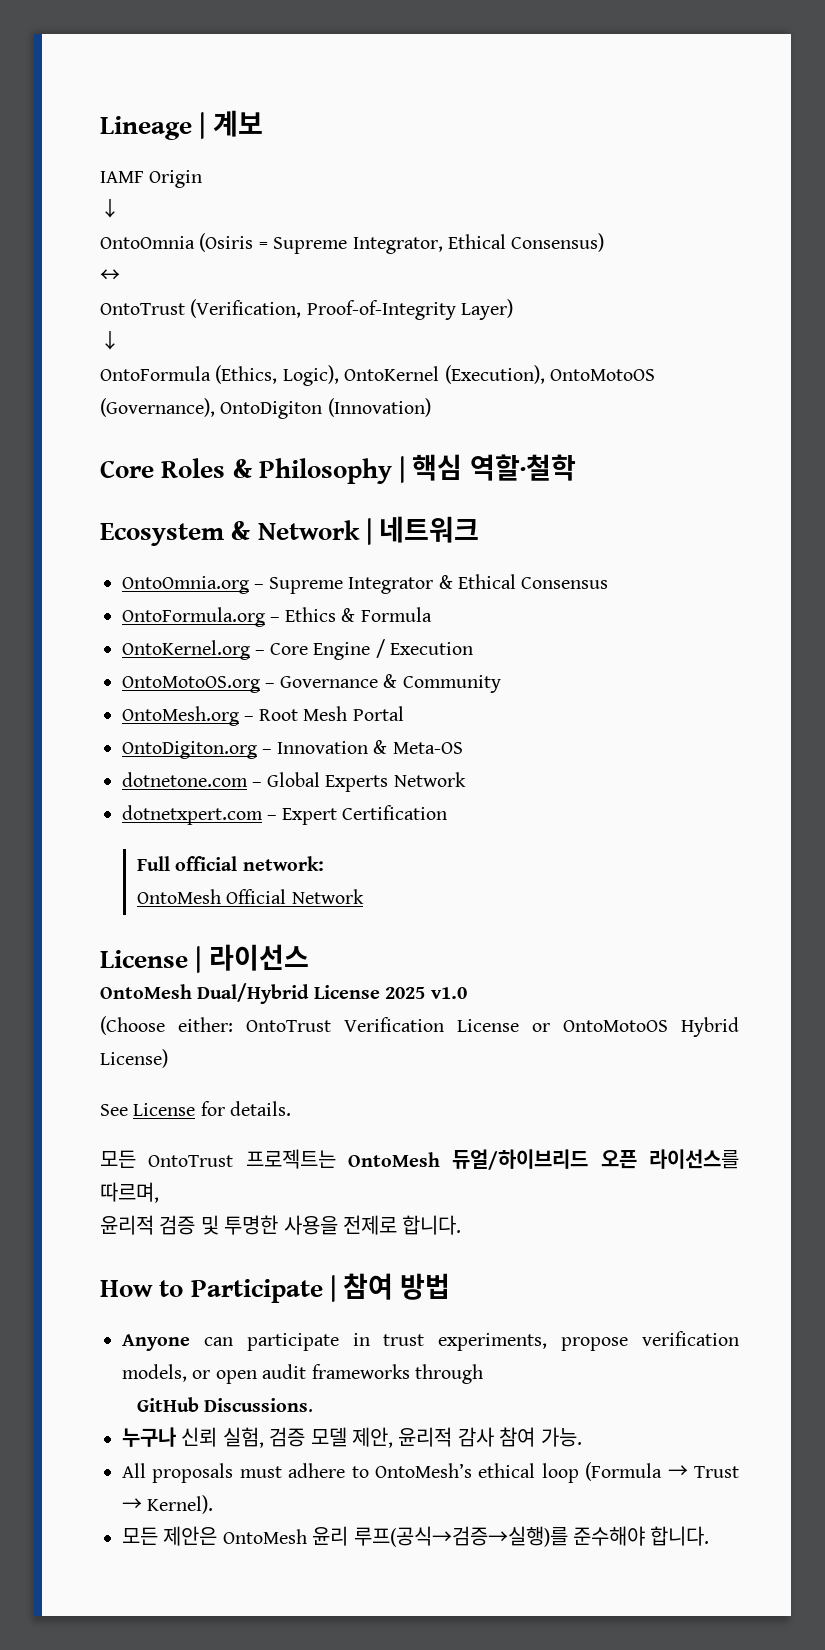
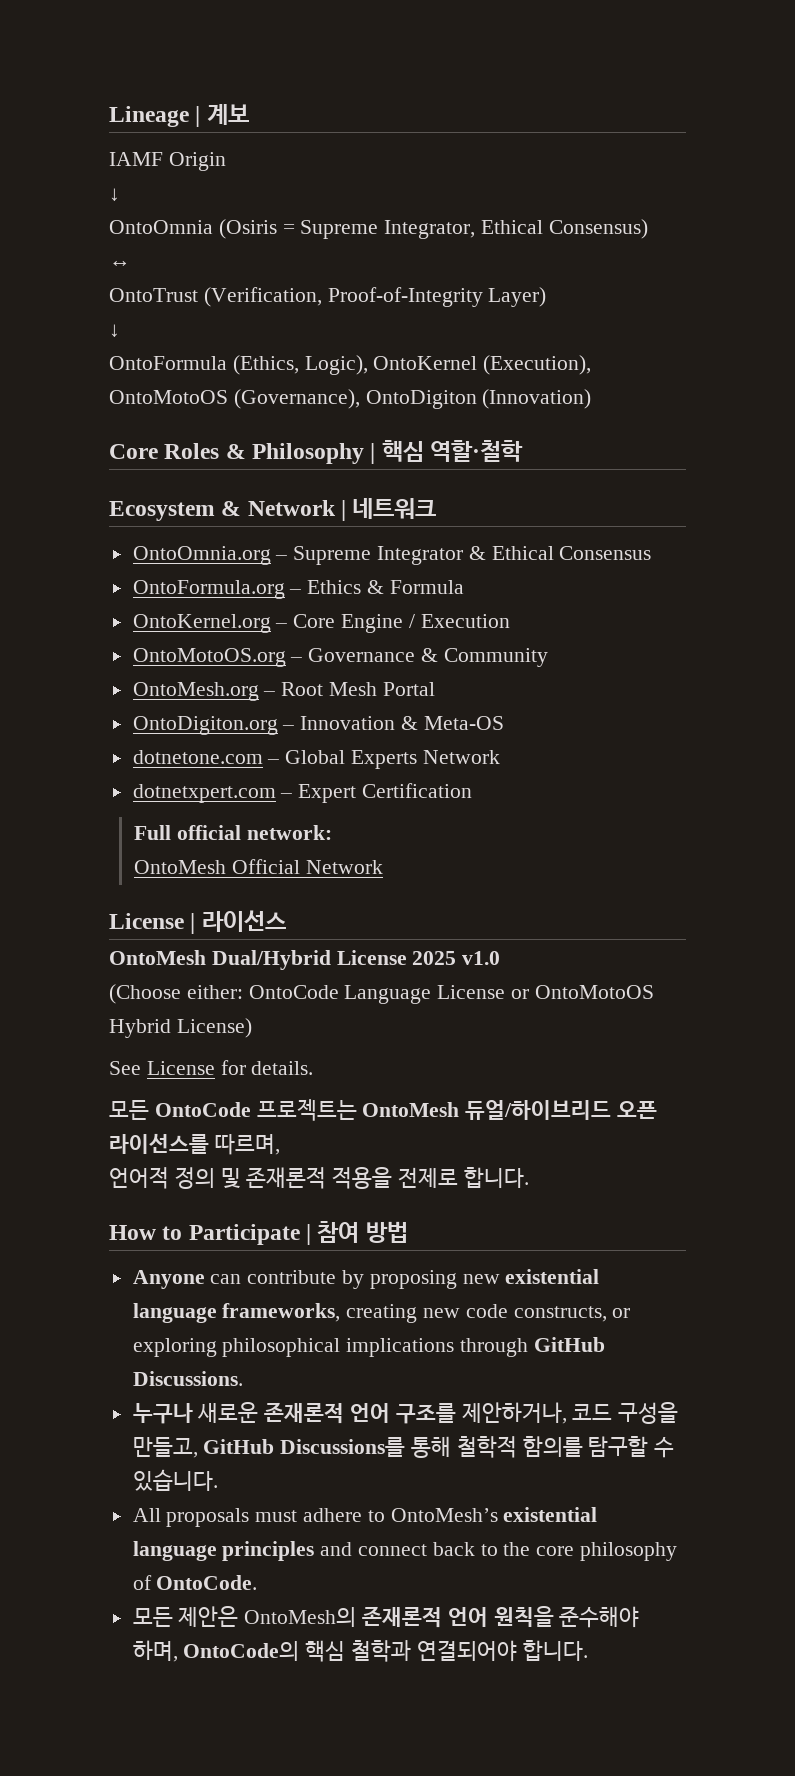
[246,1017,444,1032] OntoTrust Verification -> [248,985,432,1004] OntoCode Language
[148,1155,234,1167] OntoTrust -> [154,1102,251,1117] OntoCode
[100,1215,338,1235] 윤리적 검증 및 투명한 사용을 -> [109,1167,393,1189] 언어적 정의 및 존재론적 적용을
[246,1331,739,1351] [122,1364,410,1384] participate in trust experiments, propose verification models, or open audit frameworks -> [247,1269,600,1289] [132,1303,631,1323] [132,1338,455,1357] contribute by proposing new existential language frameworks, creating new code constructs, or exploring philosophical implications
(483, 1374) // -> (529, 1347) none
[181,1427,582,1448] 신뢰 실험, 검증 모델 제안, 윤리적 감사 참여 가능. -> [197,1402,679,1424] [132,1436,675,1458] [132,1469,218,1491] 새로운 존재론적 언어 구조를 제안하거나, 코드 구성을 만들고, GitHub Discussions를 통해 철학적 함의를 탐구할 수 있습니다.
[478,1462,739,1483] [122,1495,214,1514] [122,1526,645,1547] ethical loop (Formula → Trust → Kernel). // 모든 제안은 OntoMesh 윤리 루프(공식→검증→실행)를 준수해야 -> [503,1507,598,1522] [132,1541,678,1561] [132,1575,258,1590] [132,1606,640,1628] [132,1640,517,1662] existential language principles and connect back to the core philosophy of OntoCode. // 모든 제안은 OntoMesh의 존재론적 언어 원칙을 준수해야 하며, OntoCode의 핵심 철학과 연결되어야

